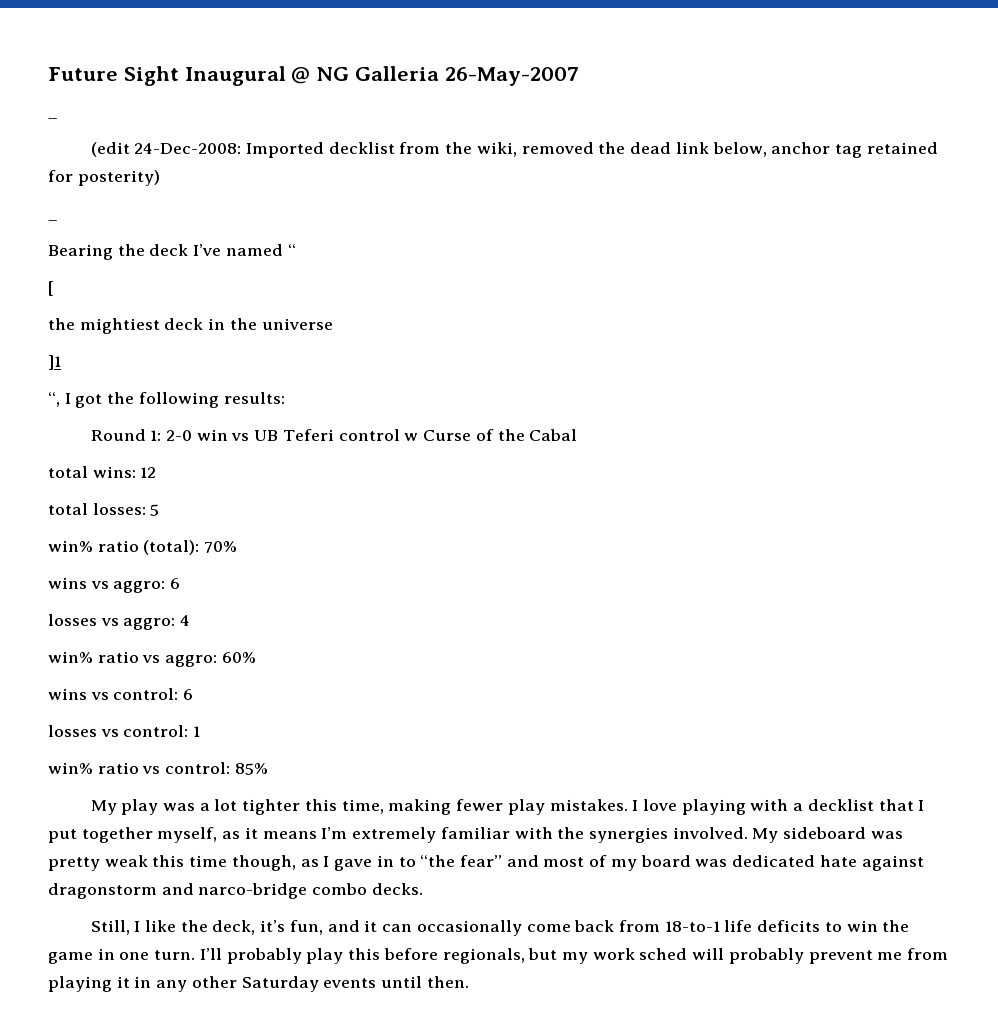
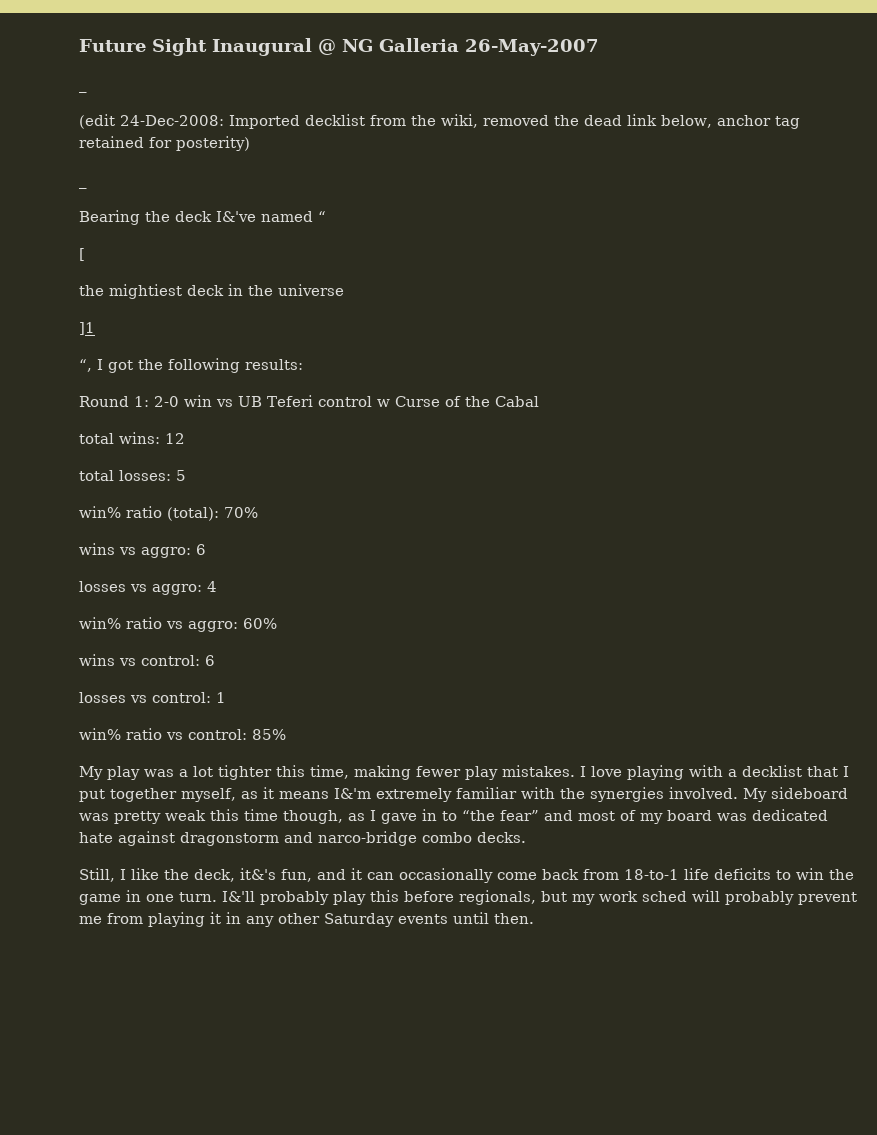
[193,244,222,256] I’ve -> [216,211,256,222] I&'ve
[321,827,348,839] I’m -> [334,788,371,799] I&'m
[260,920,286,932] it’s -> [240,868,276,880] it&'s
[199,948,222,960] I’ll -> [222,891,255,902] I&'ll

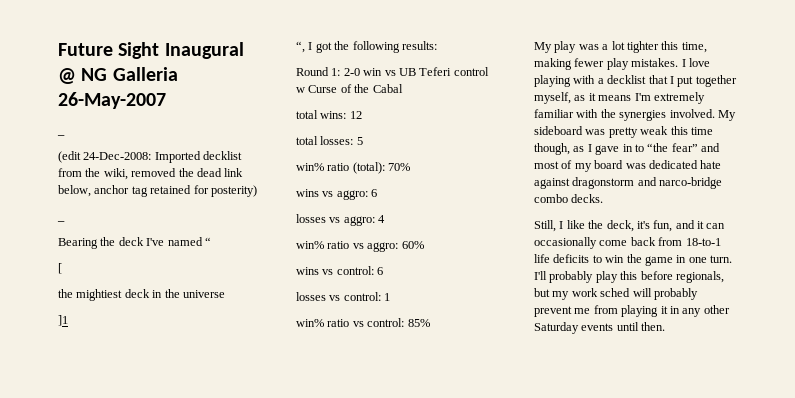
[216,211,256,222] I&'ve -> [146,238,165,246] I've
[334,788,371,799] I&'m -> [634,93,651,101] I'm
[240,868,276,880] it&'s -> [636,221,650,229] it's
[222,891,255,902] I&'ll -> [534,271,547,280] I'll

